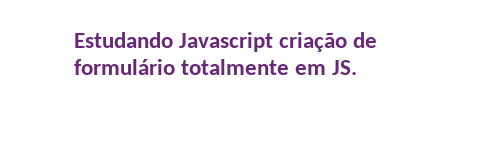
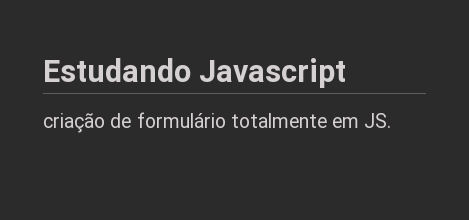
(274, 42) none -> (347, 73) //

